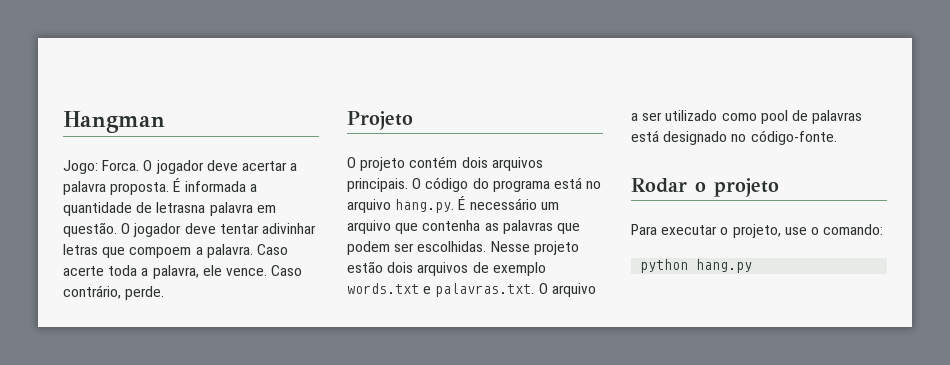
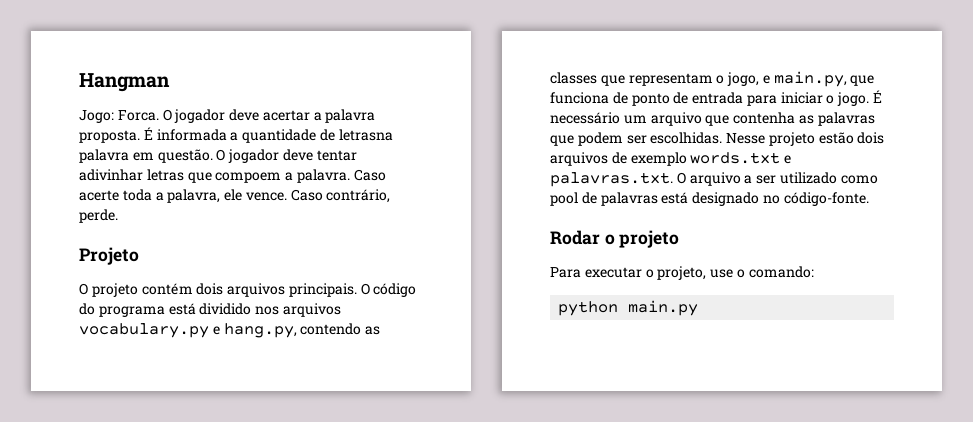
[586,181,602,189] [347,199,455,213] no arquivo hang.py. -> [199,303,341,317] [79,323,381,338] [550,71,875,87] [550,92,870,106] dividido nos arquivos vocabulary.py e hang.py, contendo as classes que representam o jogo, e main.py, que funciona de ponto de entrada para iniciar o jogo.
[696,259,753,273] hang.py -> [628,300,699,316] main.py

